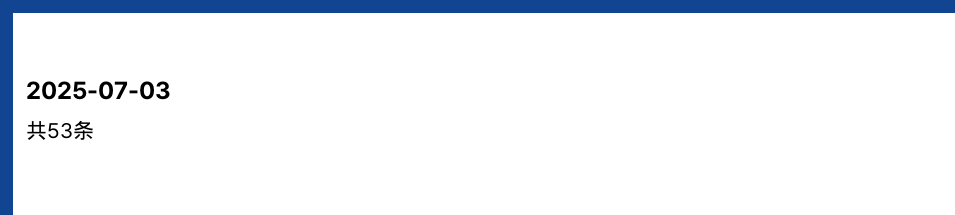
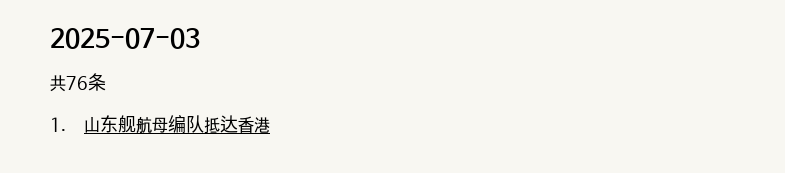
[47,122,73,139] 53 -> [66,76,88,90] 76
(94, 130) none -> [50,115,271,134] // 1.山东舰航母编队抵达香港

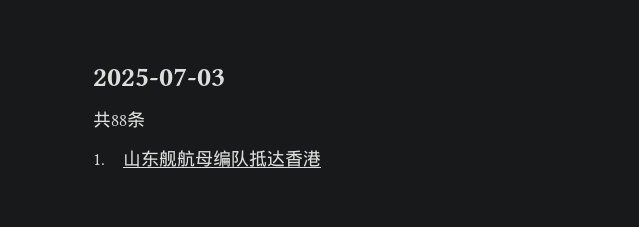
[66,76,88,90] 76 -> [111,115,127,126] 88

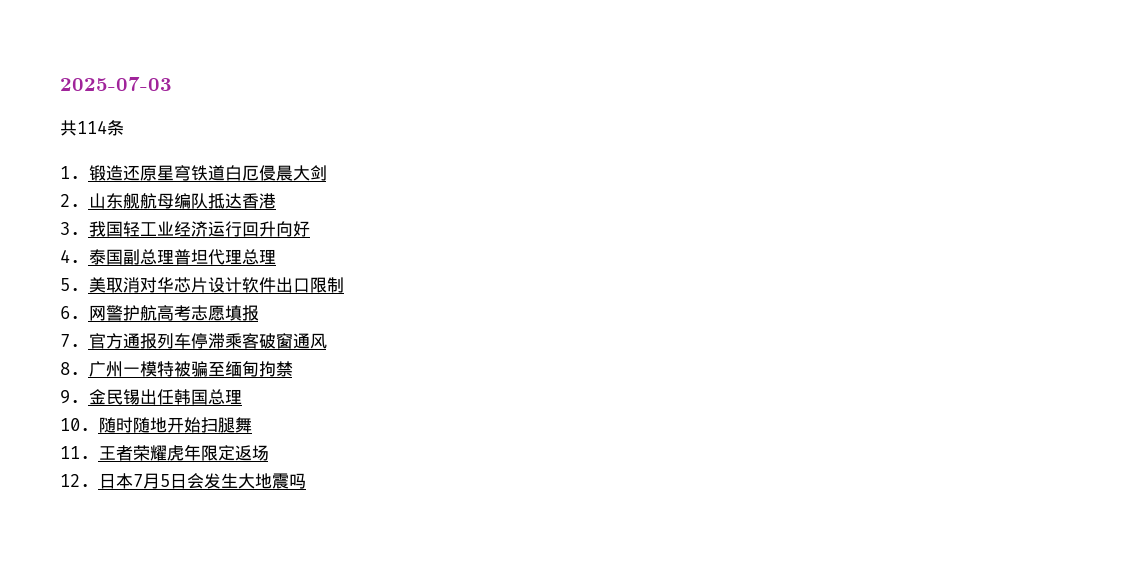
[111,115,127,126] 88 -> [77,120,107,134] 114
(105, 159) none -> [88,165,327,181] [60,194,80,207] 锻造还原星穹铁道白厄侵晨大剑 // 2.
(321, 158) none -> [60,221,310,237] [60,249,276,265] [60,277,344,293] [60,305,259,321] [60,333,327,349] [60,360,293,377] [60,389,242,405] [60,417,252,433] [60,444,269,461] [60,473,306,489] // 3.我国轻工业经济运行回升向好 // 4.泰国副总理普坦代理总理 // 5.美取消对华芯片设计软件出口限制 // 6.网警护航高考志愿填报 // 7.官方通报列车停滞乘客破窗通风 // 8.广州一模特被骗至缅甸拘禁 // 9.金民锡出任韩国总理 // 10.随时随地开始扫腿舞 // 11.王者荣耀虎年限定返场 // 12.日本7月5日会发生大地震吗

